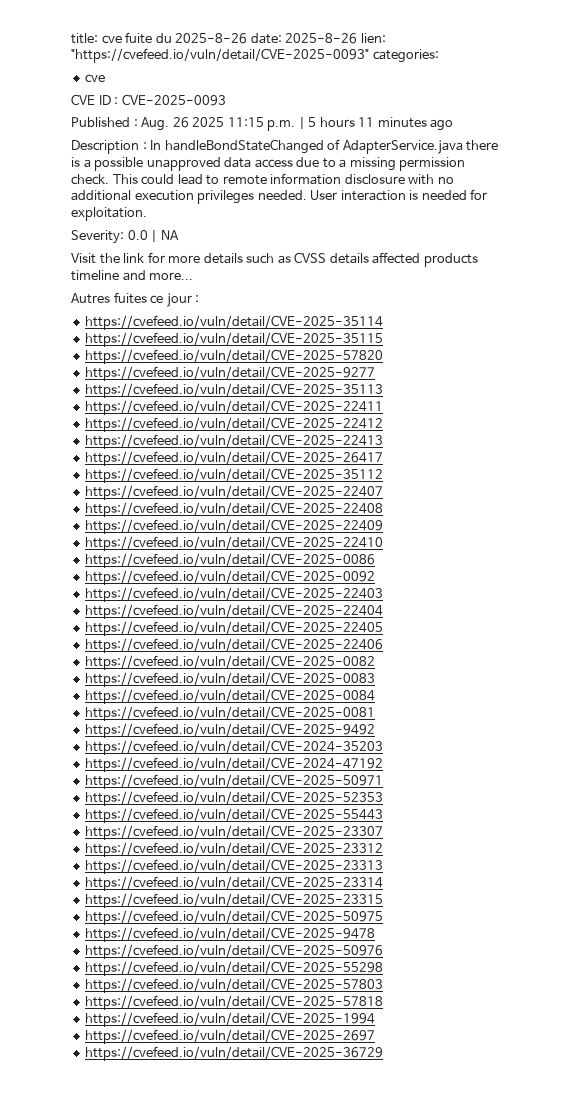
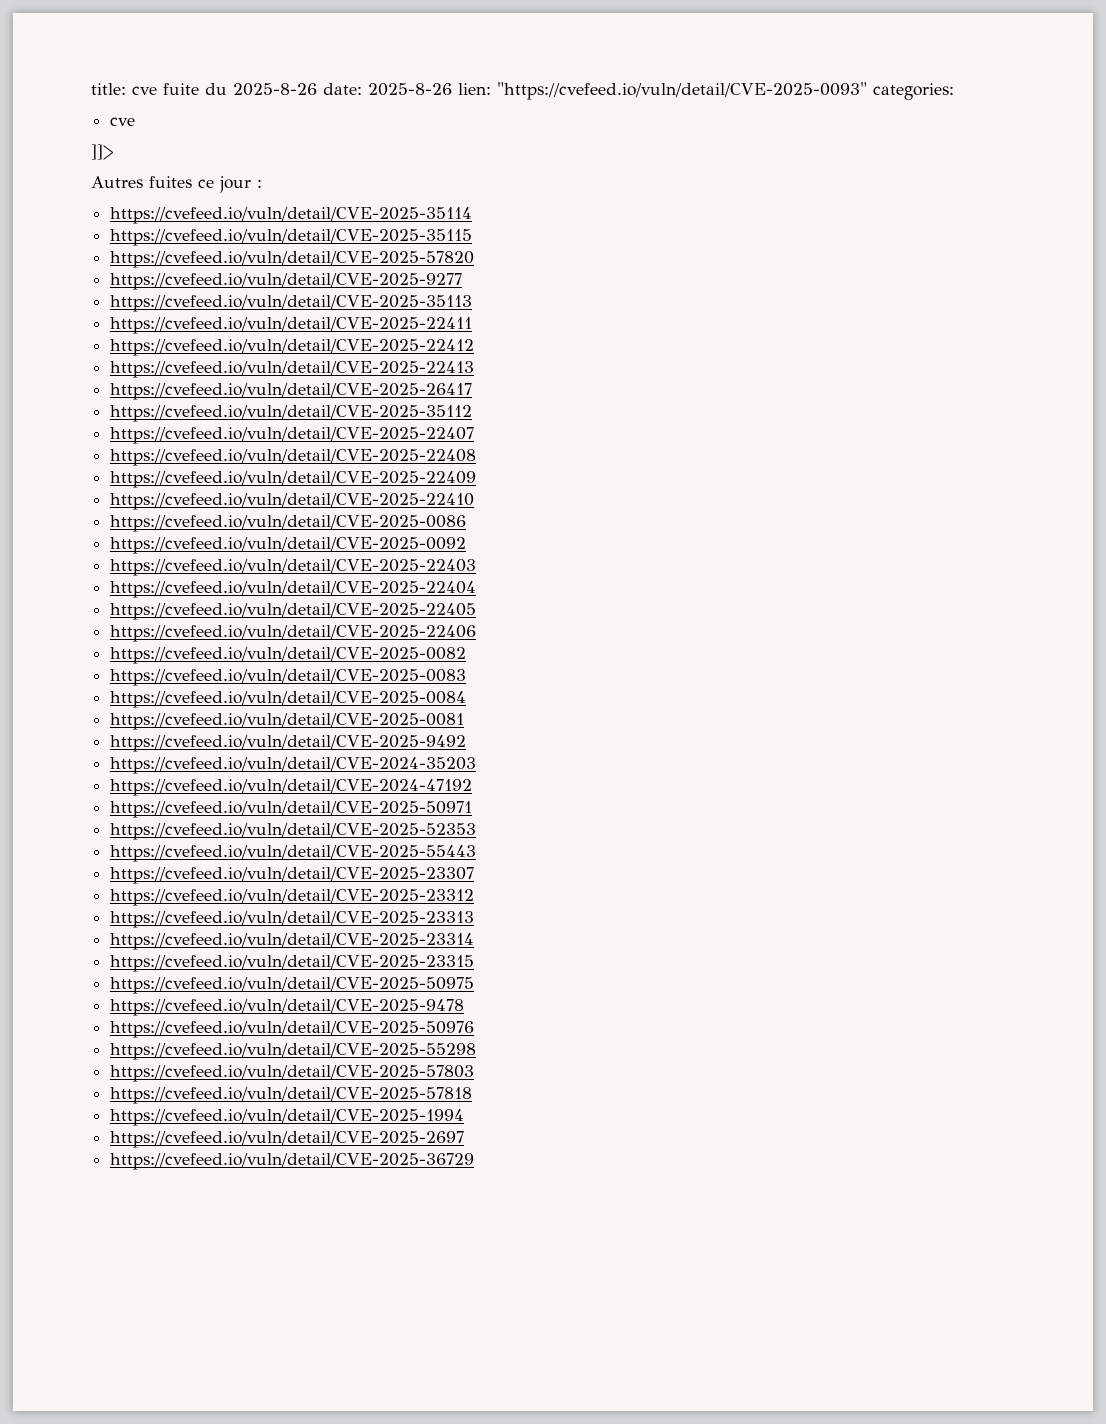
[71,94,226,106] [71,117,454,131] [71,139,499,154] [71,157,466,171] [71,173,454,185] [71,189,488,204] [71,207,147,221] [71,230,179,244] [71,252,478,267] [71,270,194,281] CVE ID : CVE-2025-0093 // Published : Aug. 26 2025 11:15 p.m. | 5 hours 11 minutes ago // Description : In handleBondStateChanged of AdapterService.java there is a possible unapproved data access due to a missing permission check. This could lead to remote information disclosure with no additional execution privileges needed. User interaction is needed for exploitation. // Severity: 0.0 | NA // Visit the link for more details such as CVSS details affected products timeline and more... -> [91,144,113,160] ]]>

